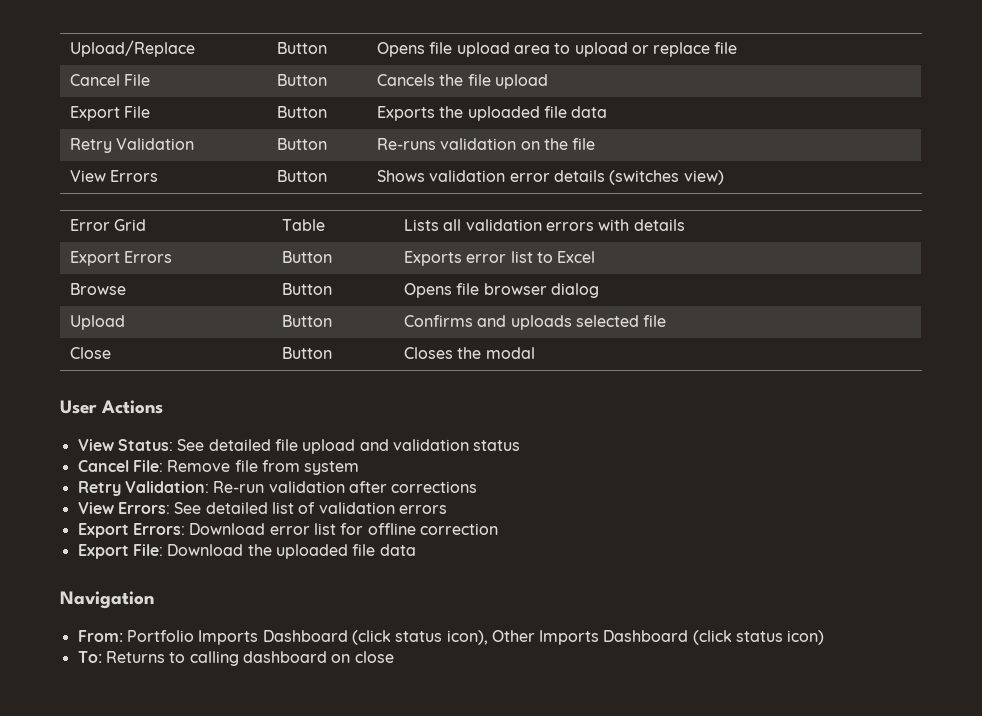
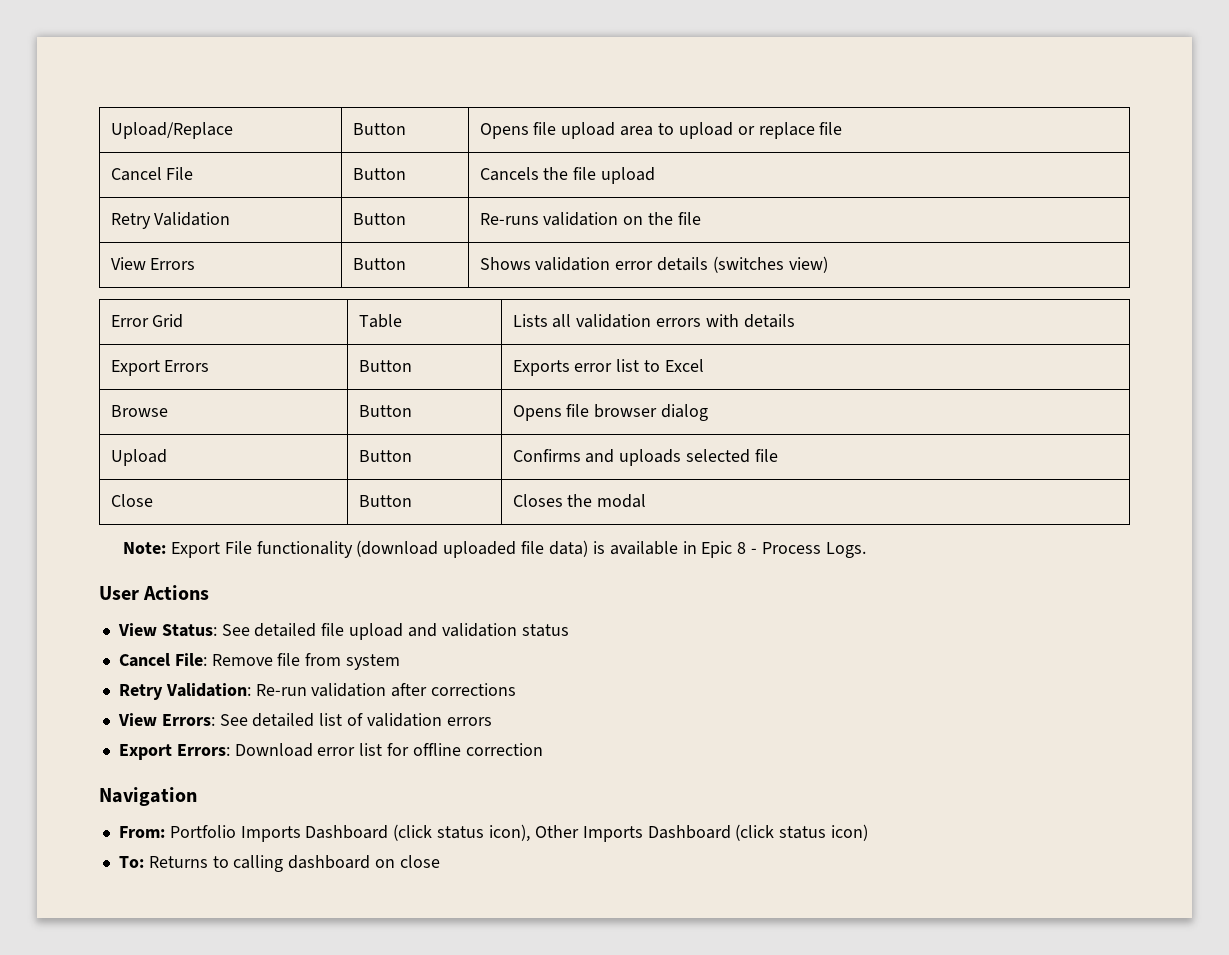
[69,106,151,121] [276,106,327,118] [376,106,608,121] // Export File | Button | Exports the uploaded file data -> (656, 175) none
(535, 353) none -> [122,540,866,558] // Note: Export File functionality (download uploaded file data) is available in Epic 8 - Process Logs.
[77,544,416,559] // Export File: Download the uploaded file data -> (543, 749) none

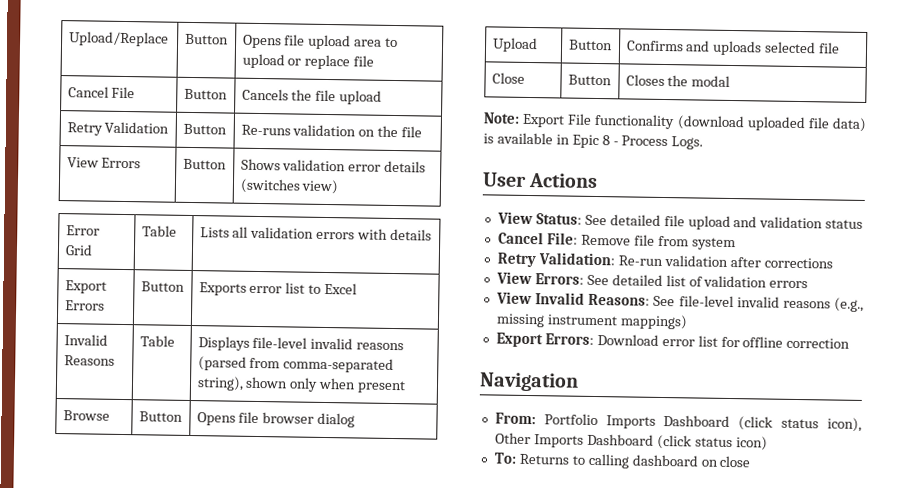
(704, 365) none -> [63,334,108,346] [63,355,115,366] [139,335,175,347] [197,336,405,351] [197,356,395,374] [196,376,407,394] // Invalid Reasons | Table | Displays file-level invalid reasons (parsed from comma-separated string), shown only when present
(492, 721) none -> [495,291,864,312] [495,313,688,330] // View Invalid Reasons: See file-level invalid reasons (e.g., missing instrument mappings)

